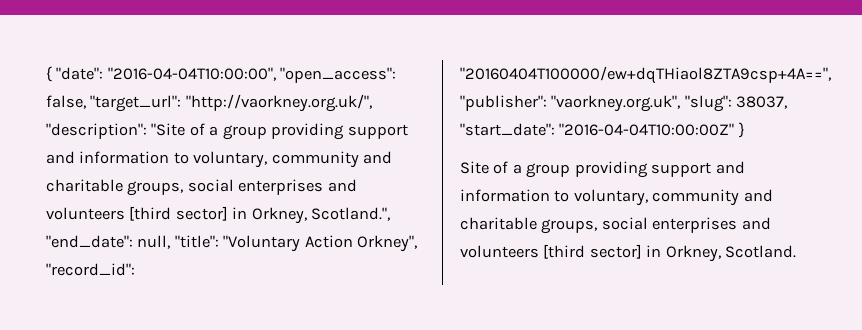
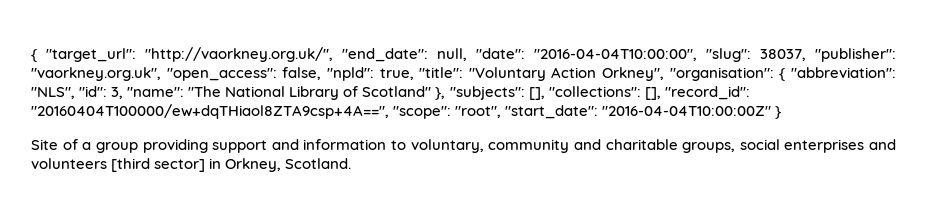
[46,66,397,83] [46,94,372,112] [46,123,408,140] [46,151,393,168] [46,179,357,196] [46,206,391,224] [46,235,418,252] [46,263,135,276] [460,66,831,84] [460,95,788,112] { "date": "2016-04-04T10:00:00", "open_access": false, "target_url": "http://vaorkney.org.uk/", "description": "Site of a group providing support and information to voluntary, community and charitable groups, social enterprises and volunteers [third sector] in Orkney, Scotland.", "end_date": null, "title": "Voluntary Action Orkney", "record_id": "20160404T100000/ew+dqTHiaol8ZTA9csp+4A==", "publisher": "vaorkney.org.uk", "slug": 38037, -> [31,47,896,62] [31,67,896,81] [31,86,750,100] [31,104,502,119] { "target_url": "http://vaorkney.org.uk/", "end_date": null, "date": "2016-04-04T10:00:00", "slug": 38037, "publisher": "vaorkney.org.uk", "open_access": false, "npld": true, "title": "Voluntary Action Orkney", "organisation": { "abbreviation": "NLS", "id": 3, "name": "The National Library of Scotland" }, "subjects": [], "collections": [], "record_id": "20160404T100000/ew+dqTHiaol8ZTA9csp+4A==", "scope": "root",

